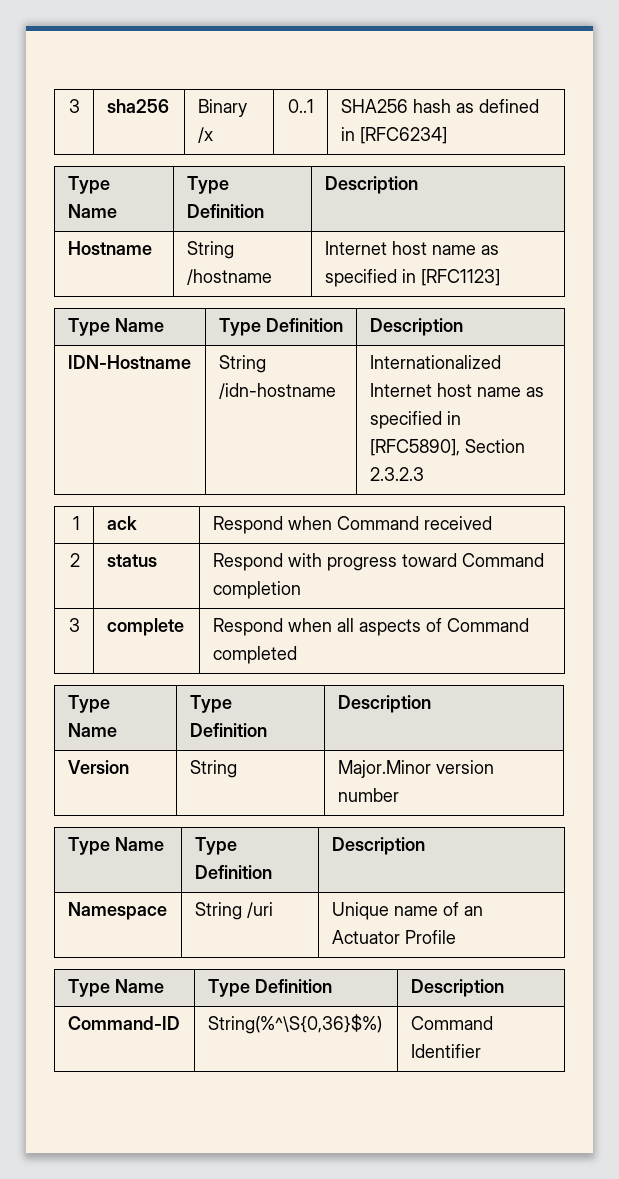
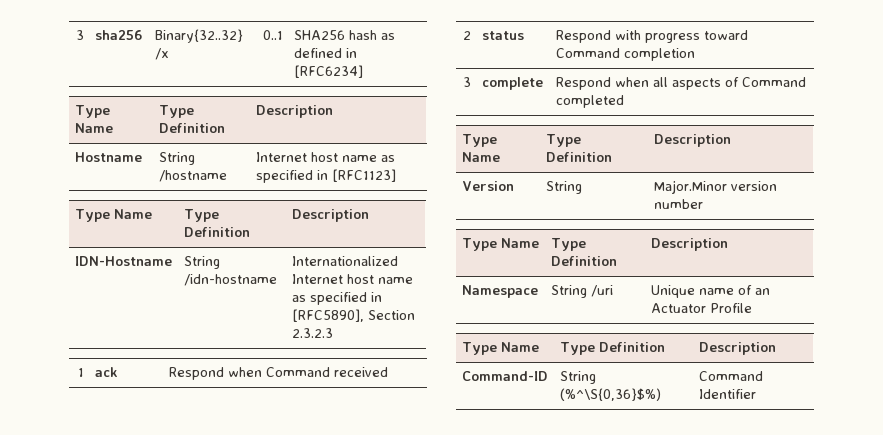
[197,99,247,117] Binary -> [154,29,243,43] Binary{32..32}
[207,1014,382,1034] String(%^\S{0,36}$%) -> [559,371,596,384] [559,388,661,401] String (%^\S{0,36}$%)

